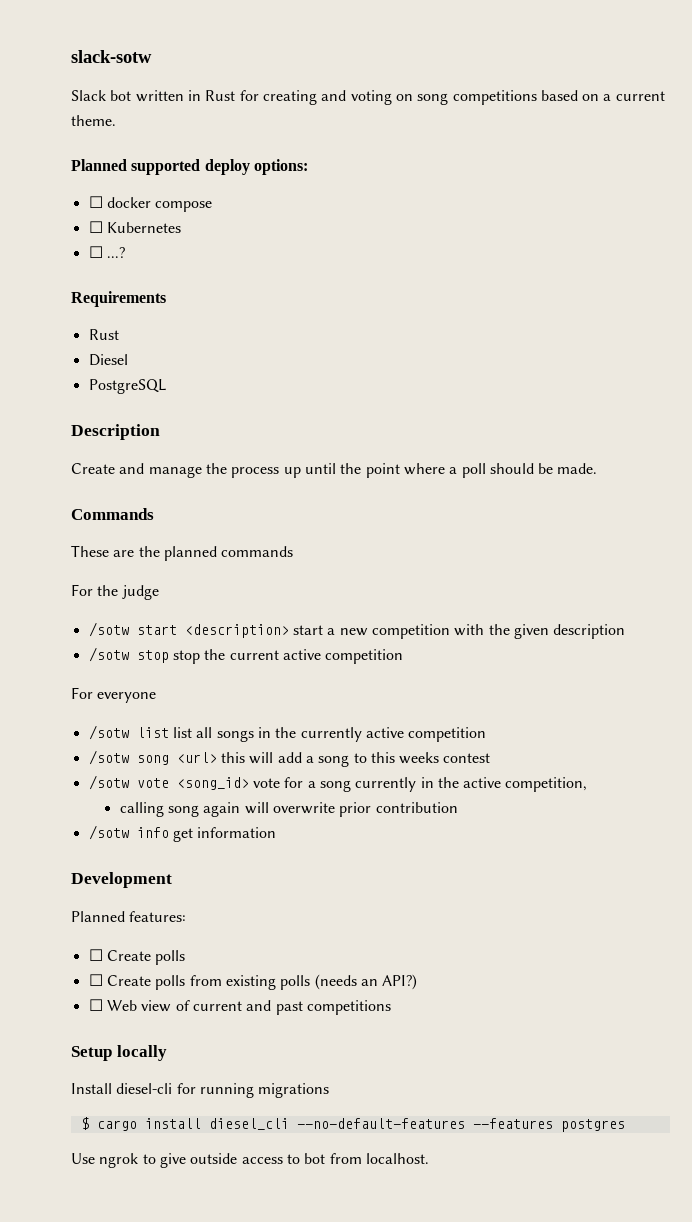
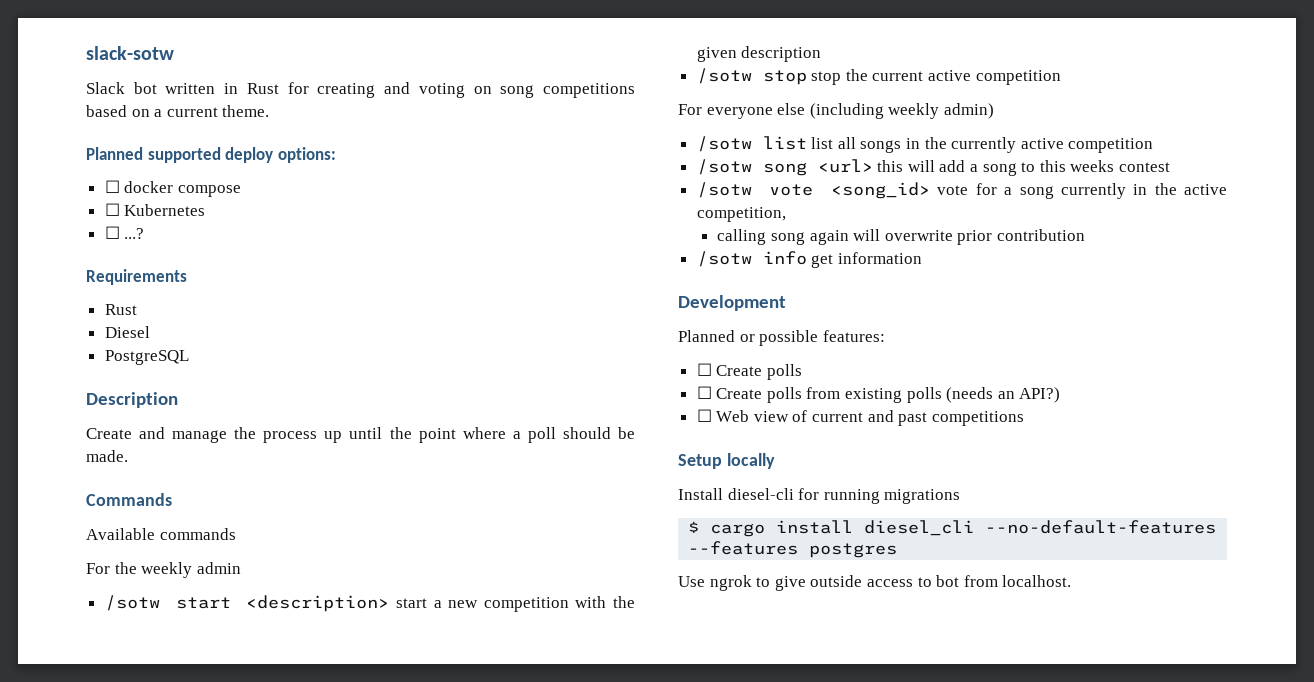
[71,545,217,561] These are the planned -> [86,528,155,540] Available
[121,585,159,600] judge -> [141,562,241,578] weekly admin
(157, 697) none -> [777,103,994,119] else (including weekly admin)
(125, 916) none -> [739,330,819,346] or possible

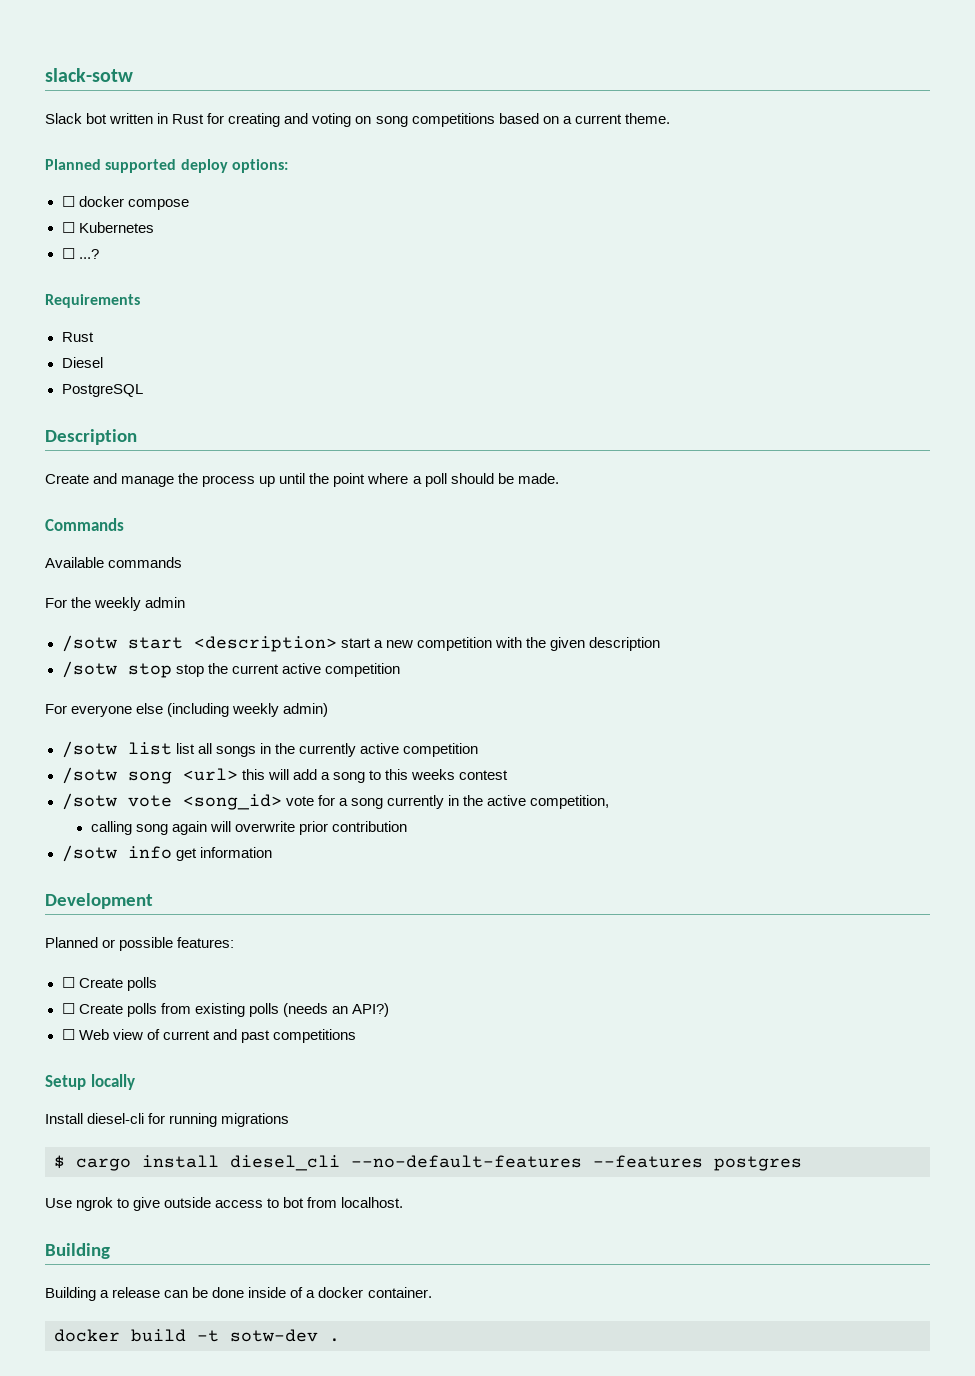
(1072, 581) none -> [45,1243,110,1259] [45,1287,432,1301] [54,1329,340,1342] // Building // Building a release can be done inside of a docker container. // docker build -t sotw-dev .

